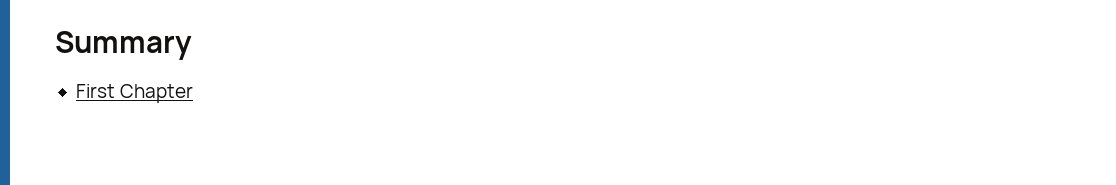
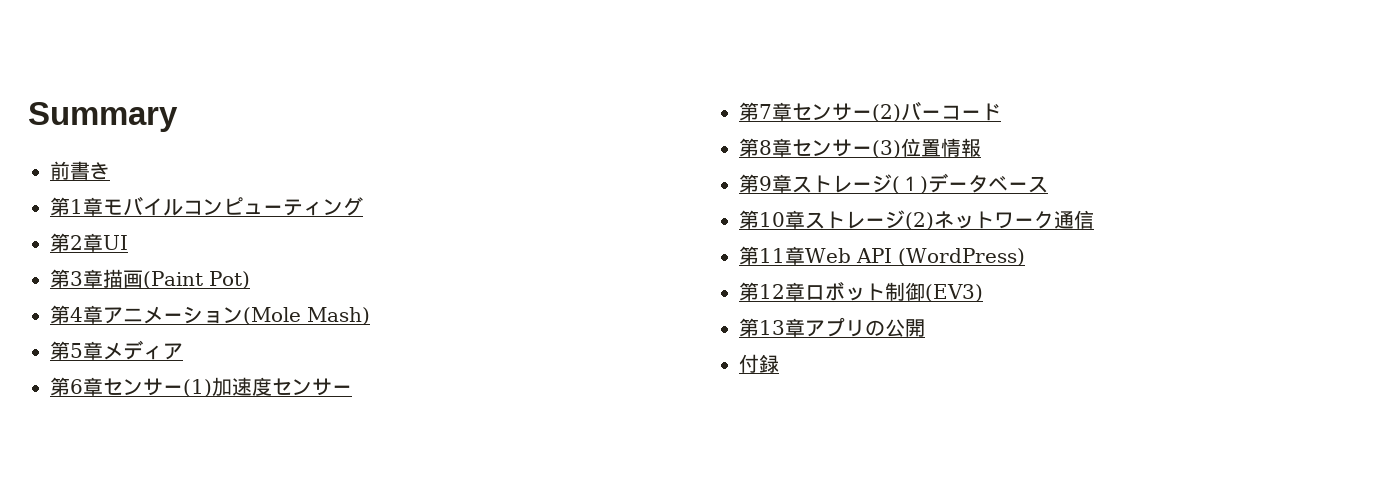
[75,84,194,103] First Chapter -> [50,161,110,180] [50,196,363,216] [50,233,128,252] [50,269,250,289] [50,305,370,325] [50,340,183,360] [50,377,352,397] [739,101,1001,122] [739,138,981,158] [739,173,1048,194] [739,210,1094,230] [739,246,1025,266] [739,281,983,302] [739,317,925,337] [739,354,779,373] 前書き // 第1章モバイルコンピューティング // 第2章UI // 第3章描画(Paint Pot) // 第4章アニメーション(Mole Mash) // 第5章メディア // 第6章センサー(1)加速度センサー // 第7章センサー(2)バーコード // 第8章センサー(3)位置情報 // 第9章ストレージ(１)データベース // 第10章ストレージ(2)ネットワーク通信 // 第11章Web API (WordPress) // 第12章ロボット制御(EV3) // 第13章アプリの公開 // 付録

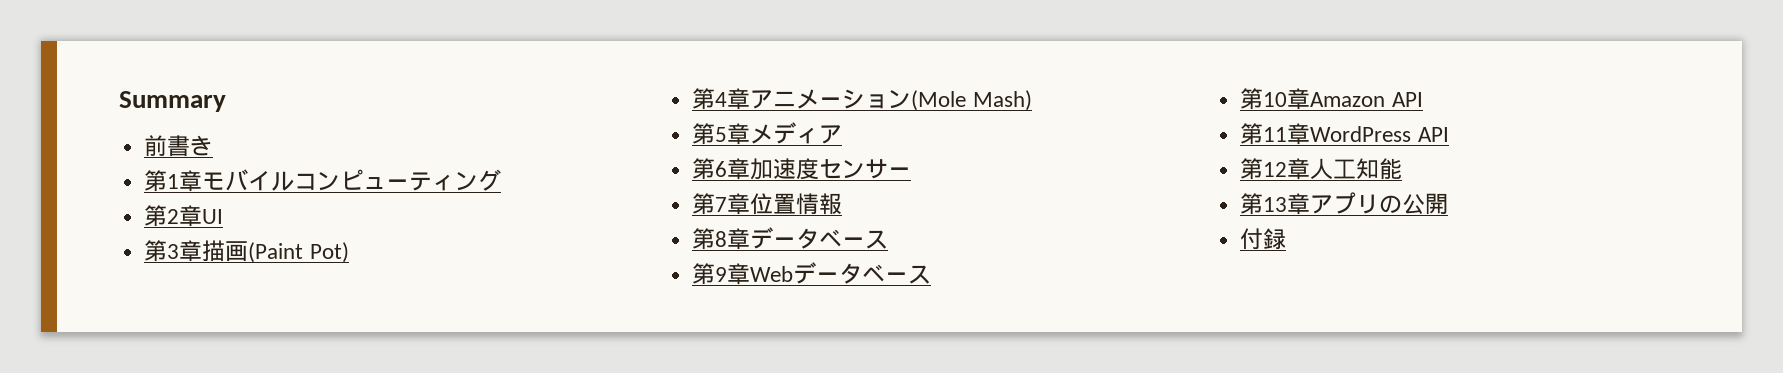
[103,378,212,397] センサー(1) -> (751, 169) none
[792,101,1001,122] [739,138,981,158] [739,174,928,194] センサー(2)バーコード // 第8章センサー(3)位置情報 // 第9章ストレージ(１) -> [750,193,843,215] [692,227,889,250] [692,263,794,285] 位置情報 // 第8章データベース // 第9章Web
[805,210,1094,230] ストレージ(2)ネットワーク通信 -> [1310,92,1423,107] Amazon API
[805,248,1025,266] Web API (WordPress) -> [1310,126,1449,142] WordPress API
[805,281,983,302] ロボット制御(EV3) -> [1310,158,1403,180] 人工知能

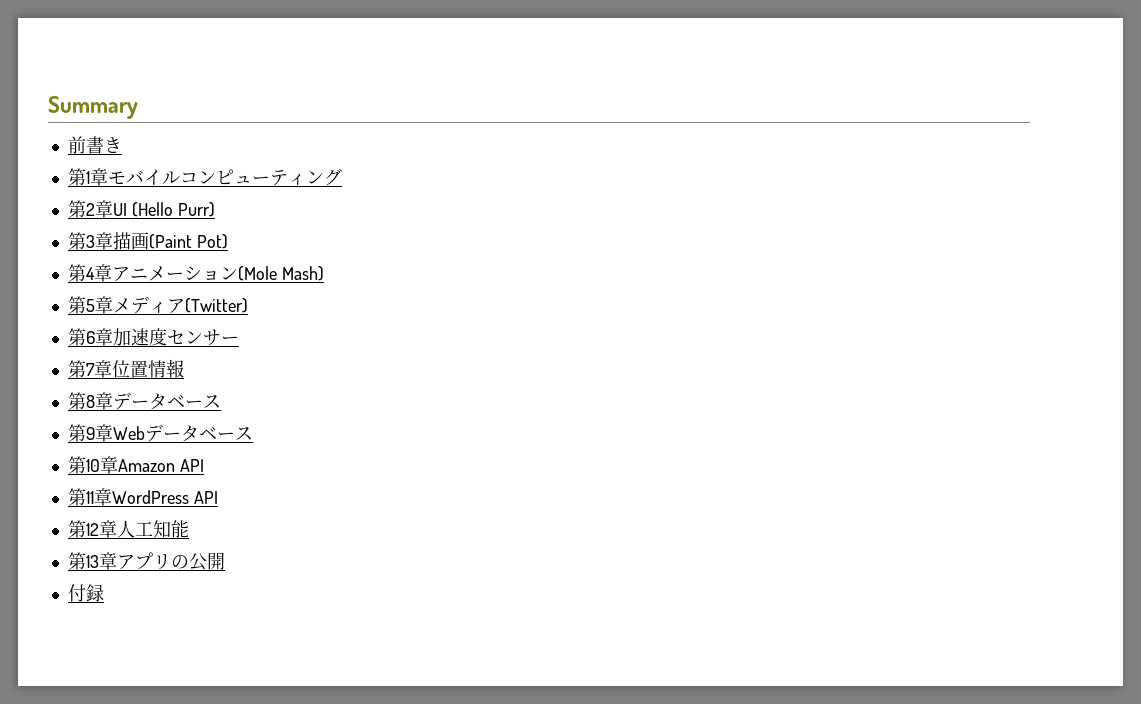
(224, 216) none -> [131,202,215,217] (Hello Purr)
(843, 134) none -> [184,298,248,313] (Twitter)

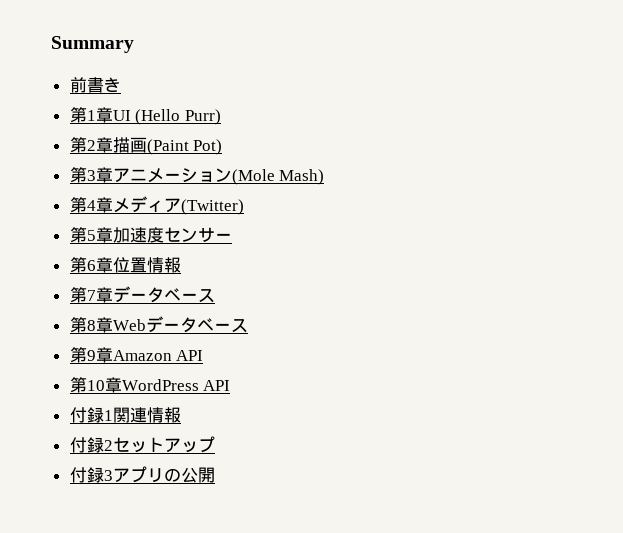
[107,168,342,186] [67,200,113,218] モバイルコンピューティング // 第2章 -> (113, 115) none
[85,235,95,248] 3 -> [86,140,96,151] 2
[85,267,95,280] 4 -> [86,170,96,181] 3
[85,299,95,312] 5 -> [86,200,96,211] 4
[85,331,95,344] 6 -> [86,230,96,241] 5
[85,363,95,376] 7 -> [86,260,96,271] 6
(184, 368) none -> [69,286,215,303] // 第7章データベース
(113, 401) none -> [112,319,146,331] Web
[112,424,253,442] [67,456,204,474] [67,488,218,506] [67,520,189,538] [67,552,117,570] Webデータベース // 第10章Amazon API // 第11章WordPress API // 第12章人工知能 // 第13章 -> [112,350,204,361] [69,377,231,393] [69,407,181,423] [69,436,215,453] [69,467,113,483] Amazon API // 第10章WordPress API // 付録1関連情報 // 付録2セットアップ // 付録3
[67,584,104,602] // 付録 -> (215, 475) none

